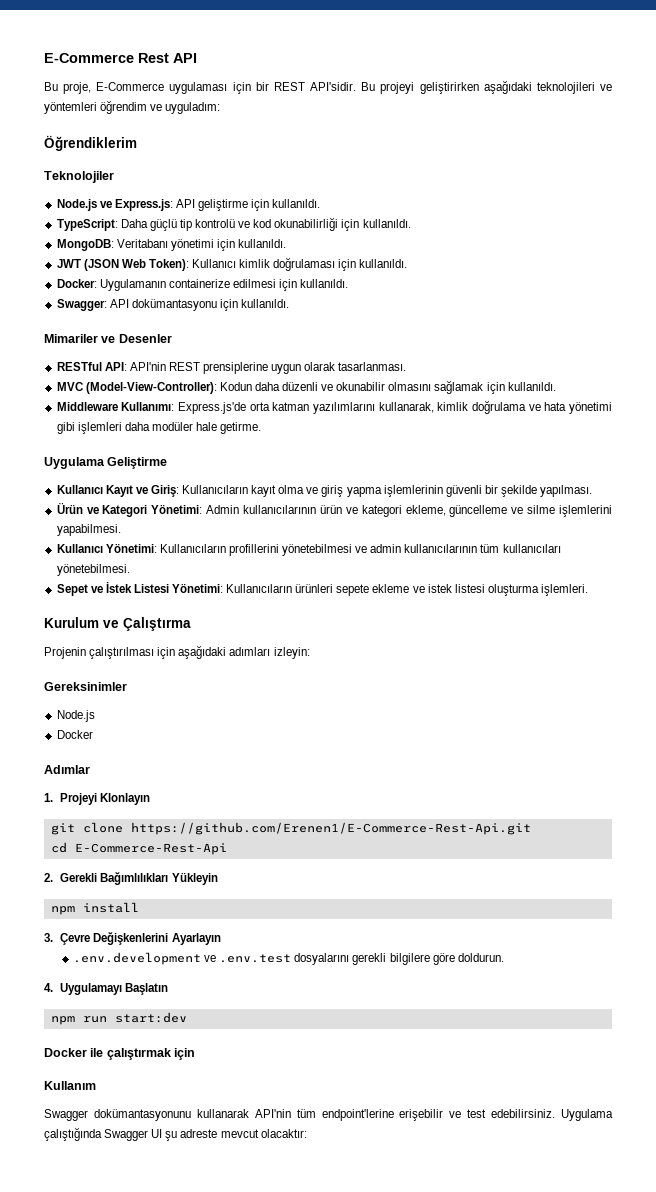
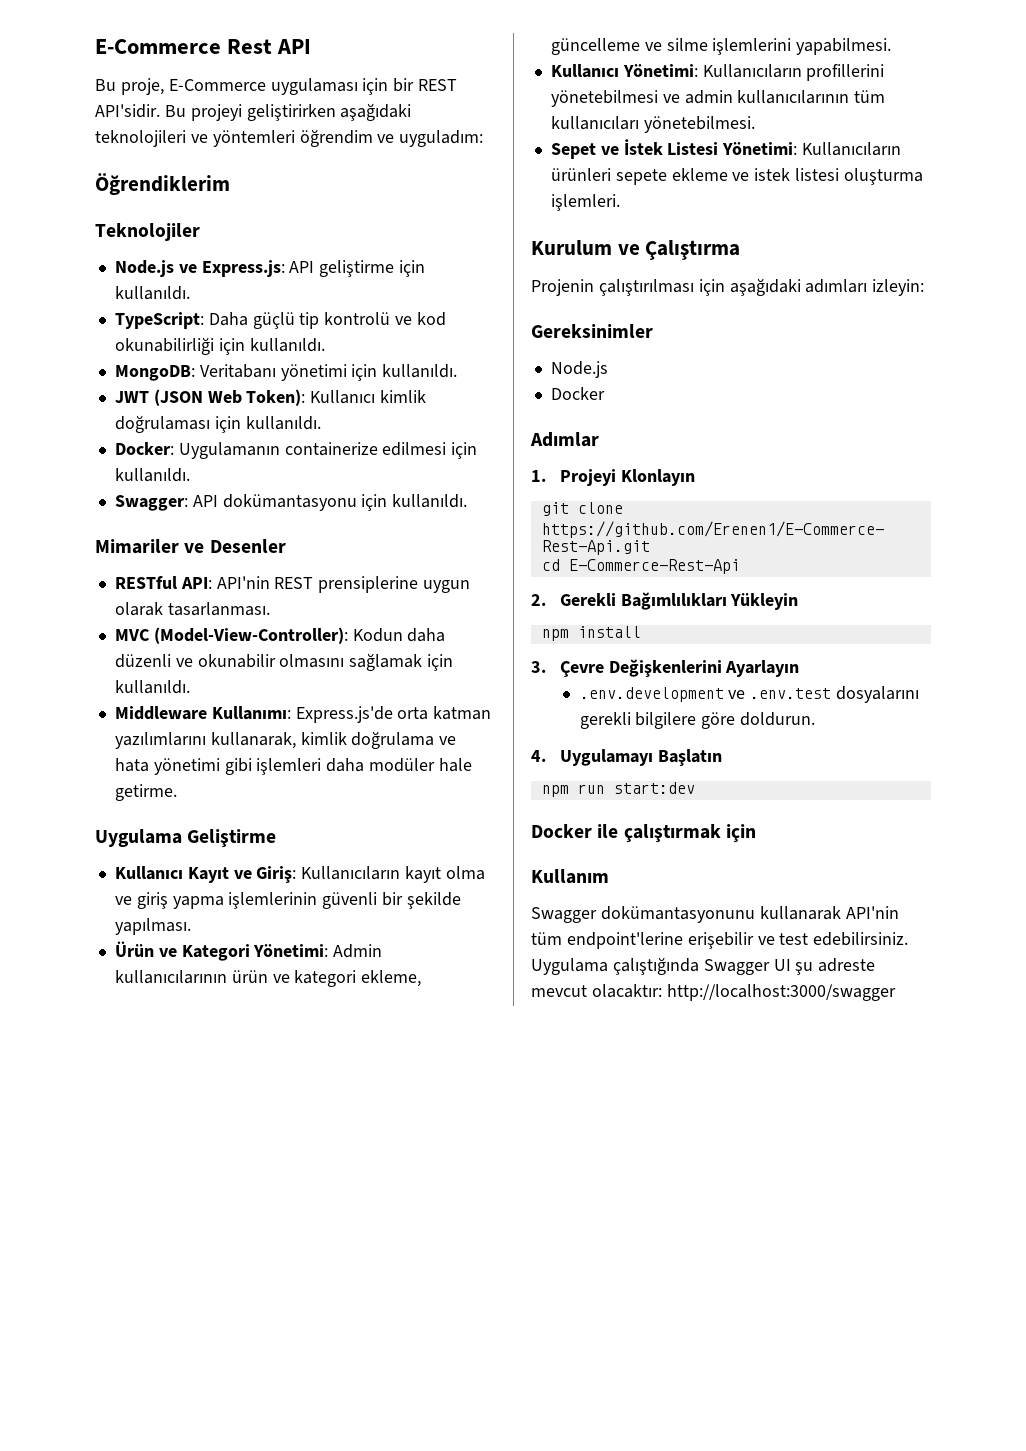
(307, 1133) none -> [666,984,896,1001] http://localhost:3000/swagger

